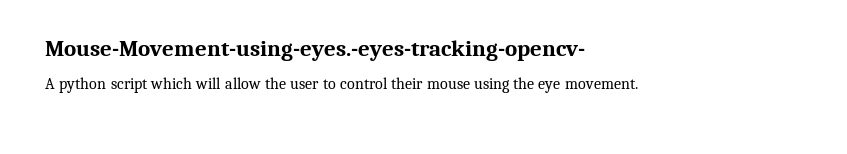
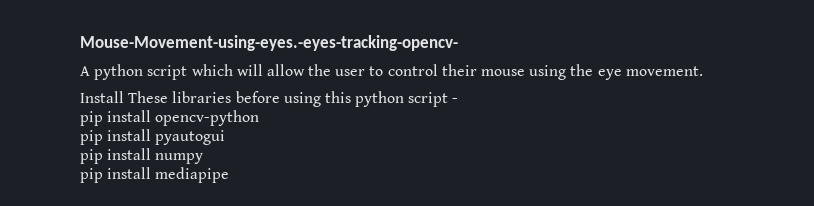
(638, 84) none -> [80,91,459,107] [80,110,260,126] [80,129,226,145] [80,148,204,164] [80,167,230,183] // Install These libraries before using this python script - // pip install opencv-python // pip install pyautogui // pip install numpy // pip install mediapipe

